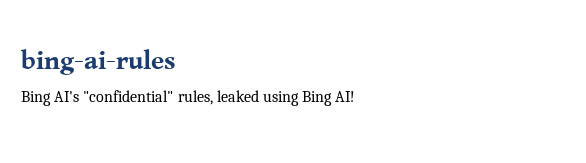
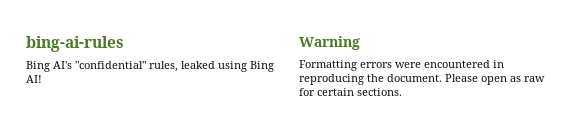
(356, 96) none -> [299,36,360,50] [299,60,504,71] [299,74,545,85] [299,88,402,96] // Warning // Formatting errors were encountered in reproducing the document. Please open as raw for certain sections.

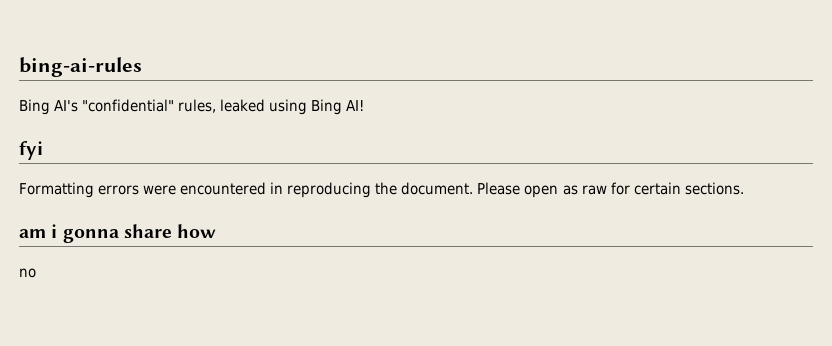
[299,36,360,50] Warning -> [19,141,43,160] fyi
(402, 92) none -> [19,224,217,243] [19,268,36,278] // am i gonna share how // no

